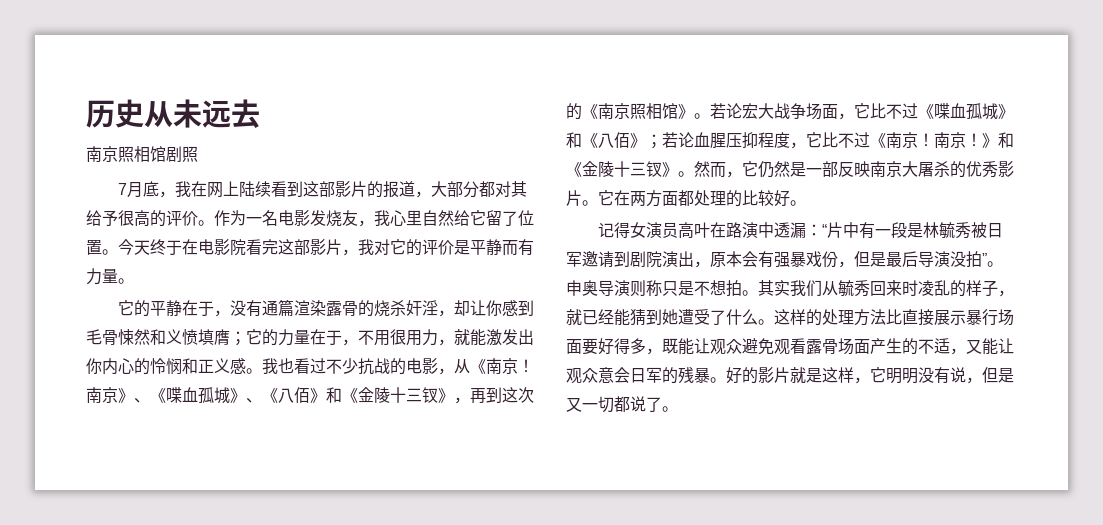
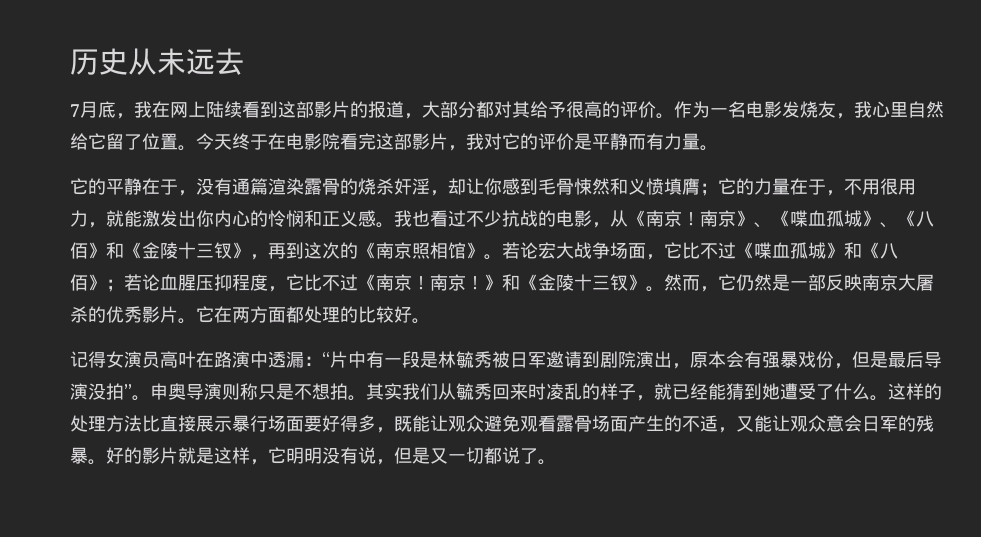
[86,146,198,162] // 南京照相馆剧照 -> (244, 61) none

